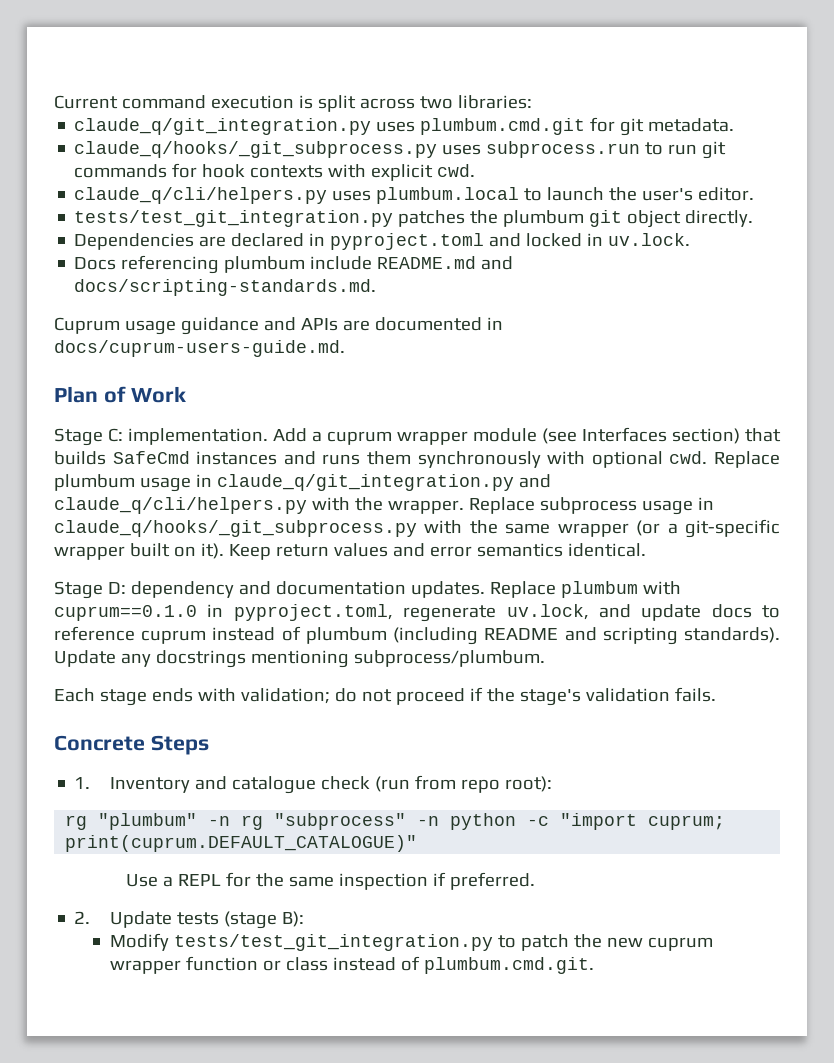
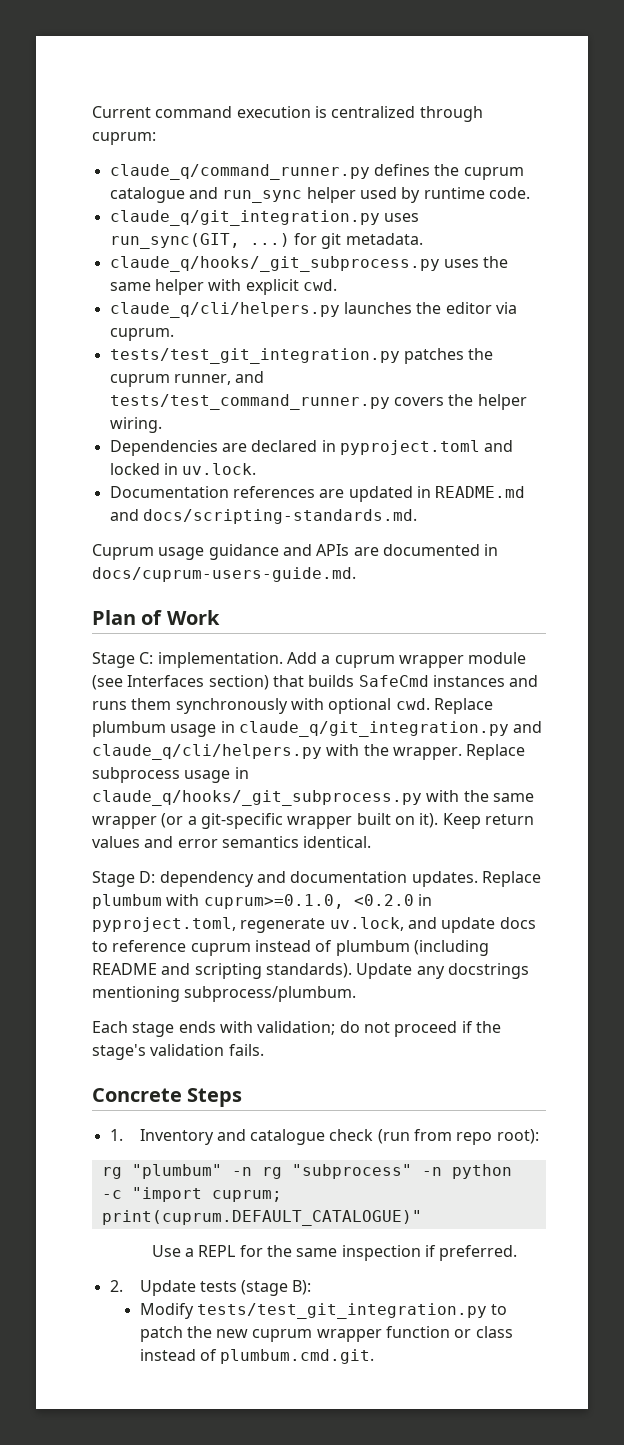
[317,95,532,112] split across two libraries: -> [331,106,483,122] [92,132,156,145] [109,164,524,180] [109,187,530,203] centralized through cuprum: // claude_q/command_runner.py defines the cuprum catalogue and run_sync helper used by runtime code.
[420,118,586,135] plumbum.cmd.git -> [109,233,290,249] run_sync(GIT, ...)
[486,141,727,159] [74,163,476,181] [74,187,755,204] [74,210,754,228] subprocess.run to run git commands for hook contexts with explicit cwd. // claude_q/cli/helpers.py uses plumbum.local to launch the user's editor. // tests/test_git_integration.py patches the plumbum git object directly. -> [483,256,509,268] [109,279,337,295] [109,302,517,318] [109,328,174,341] [109,348,494,364] [109,371,265,387] [109,394,527,410] [109,417,162,433] the same helper with explicit cwd. // claude_q/cli/helpers.py launches the editor via cuprum. // tests/test_git_integration.py patches the cuprum runner, and tests/test_command_runner.py covers the helper wiring.
[74,255,373,274] Docs referencing plumbum include -> [109,486,431,502] Documentation references are updated in
[54,605,197,621] cuprum==0.1.0 -> [203,894,414,909] cuprum>=0.1.0, <0.2.0

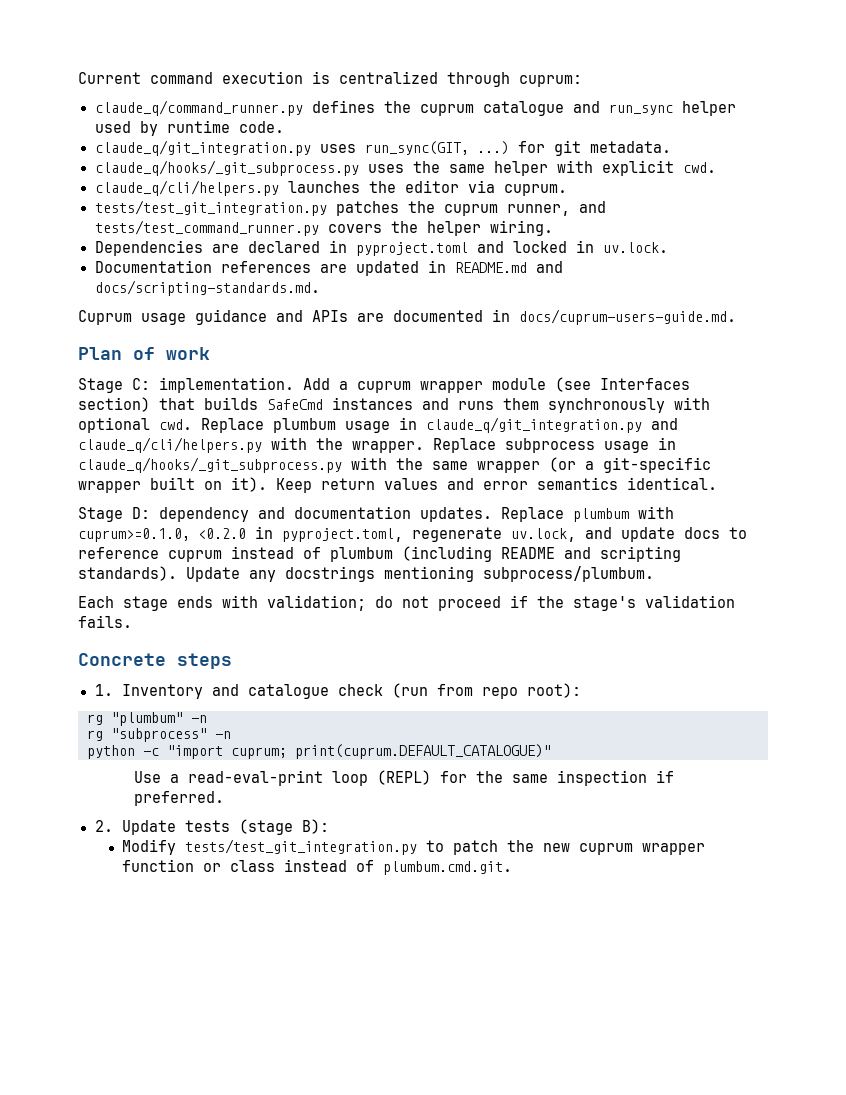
[166,610,220,625] Work -> [166,347,210,360] work
[187,1088,243,1107] Steps -> [177,653,232,669] steps
(252, 1171) none -> (207, 719) //
(442, 1171) none -> (231, 735) //
[198,1245,236,1257] REPL -> [187,770,431,786] read-eval-print loop (REPL)

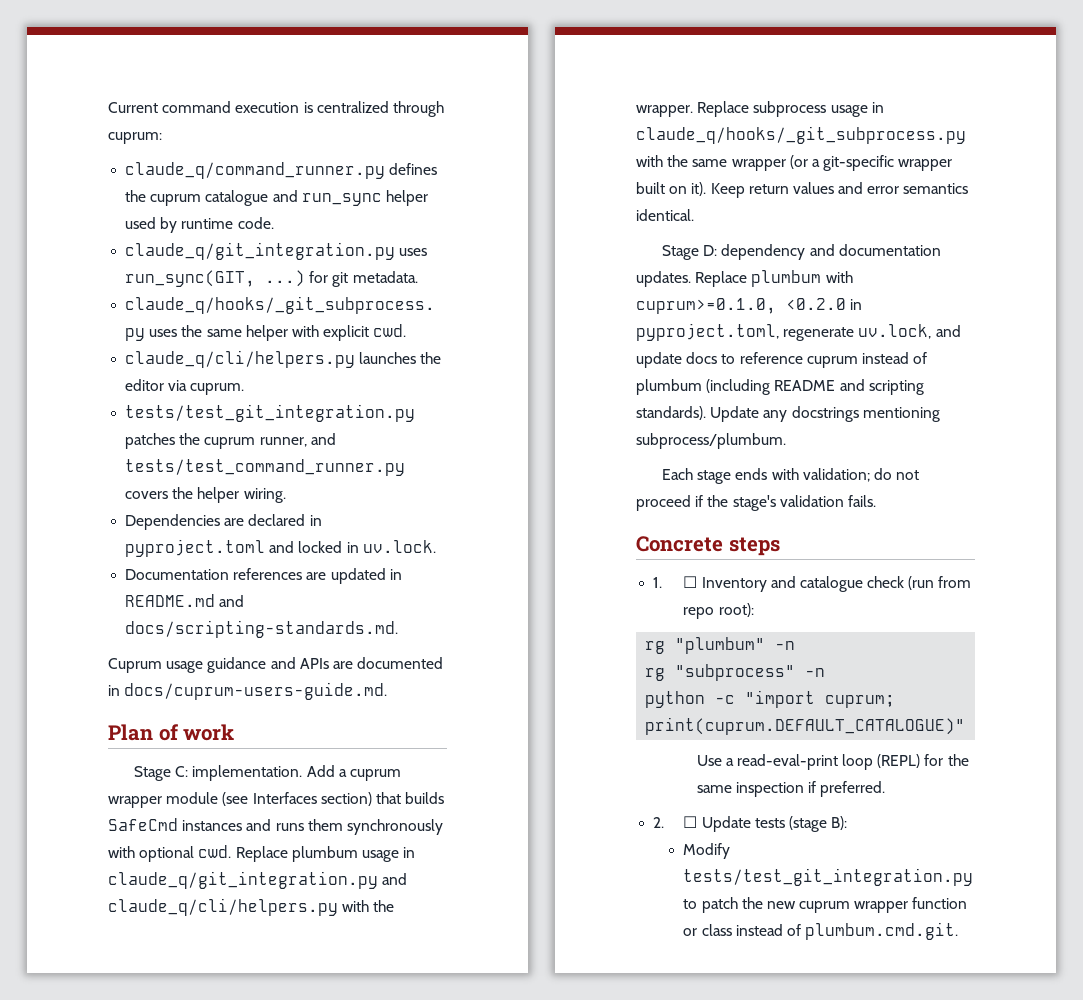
(113, 690) none -> [683,576,698,588] ☐
(113, 826) none -> [683,816,698,828] ☐

